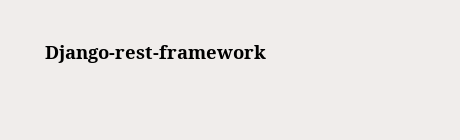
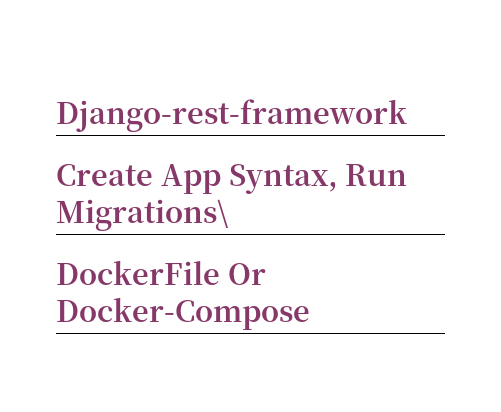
(266, 54) none -> [56,164,408,194] [56,199,229,231] [56,260,266,285] [56,297,310,330] // Create App Syntax, Run Migrations\ // DockerFile Or Docker-Compose

